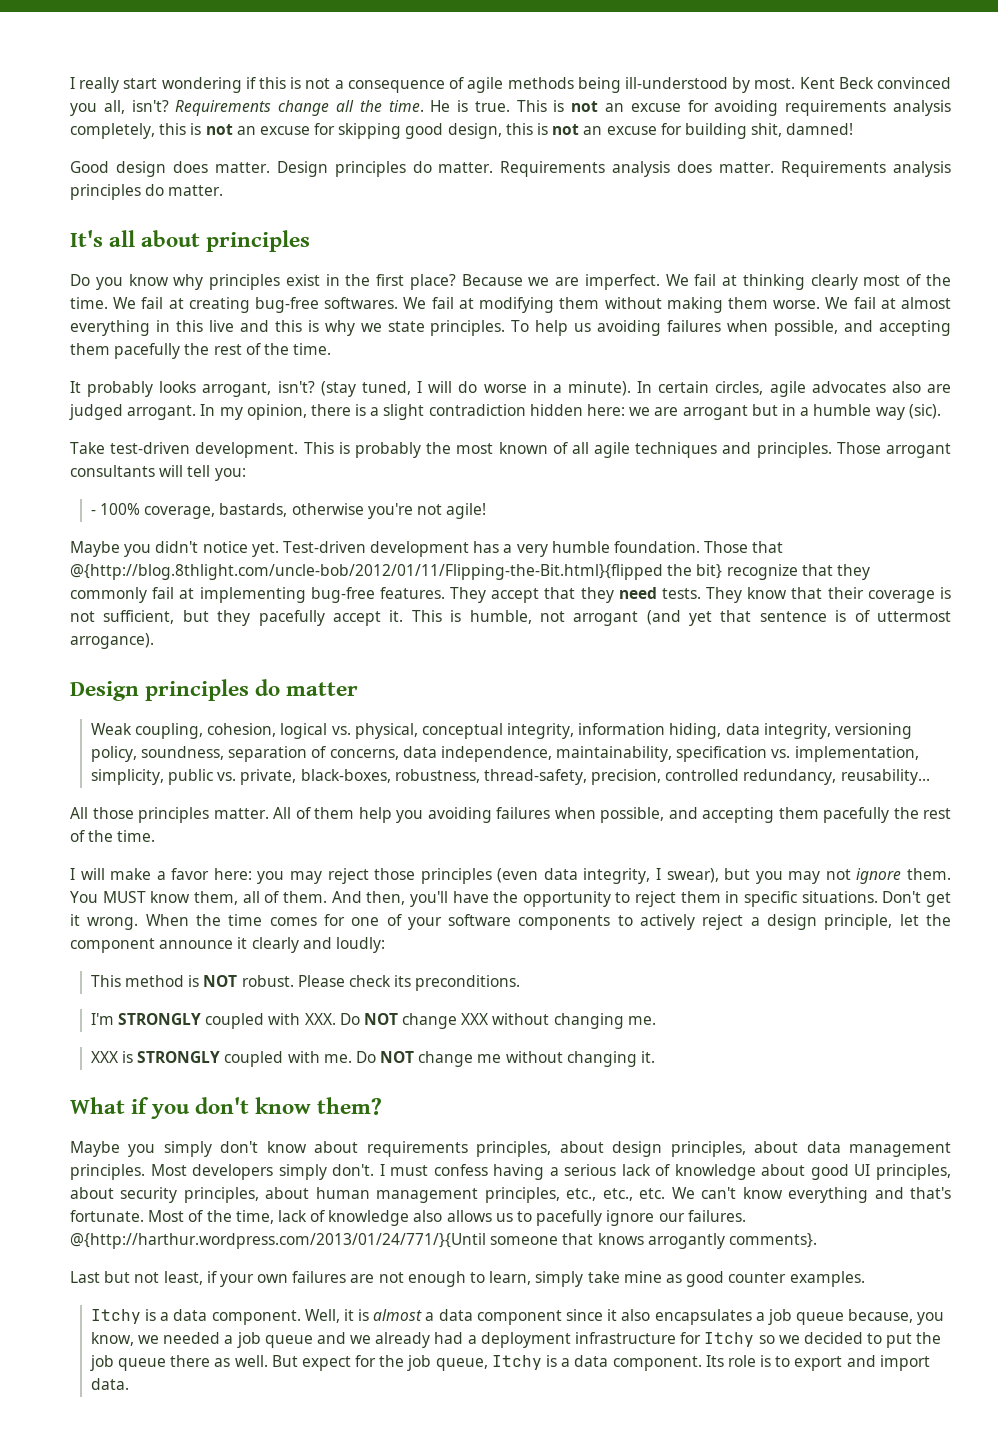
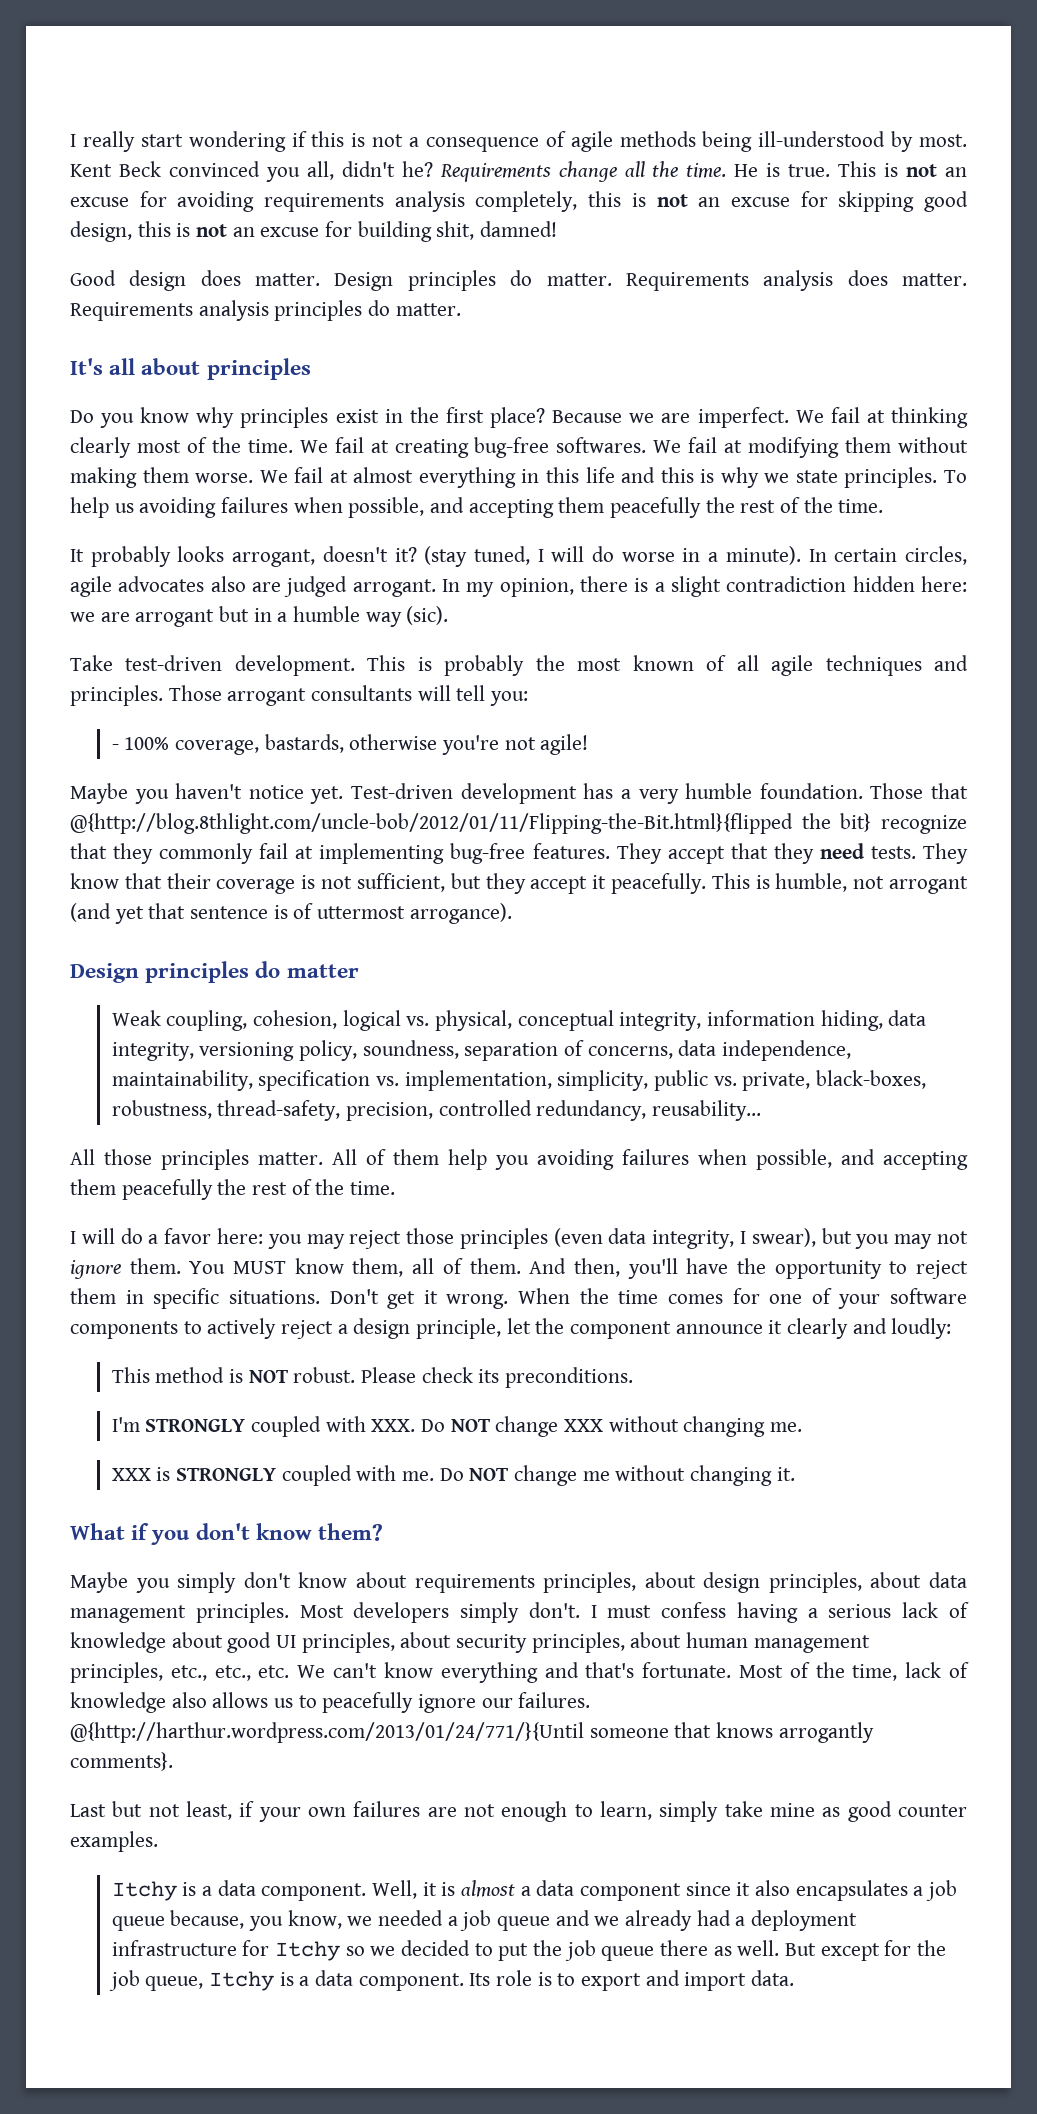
[131,100,169,112] isn't? -> [341,161,433,177] didn't he?
[208,320,234,332] live -> [585,467,615,483] life
[114,343,181,359] pacefully -> [610,497,702,518] peacefully
[277,381,315,393] isn't? -> [322,546,417,562] doesn't it?
[155,541,199,553] didn't -> [175,783,243,799] haven't
[258,610,404,626] pacefully accept it. -> [530,873,706,894] accept it peacefully.
[823,807,889,823] pacefully -> [121,1179,213,1200] peacefully
[110,868,152,880] make -> [120,1228,143,1244] do
[536,1210,603,1226] pacefully -> [322,1692,414,1713] peacefully
[301,1356,351,1371] expect -> [820,1943,880,1961] except

